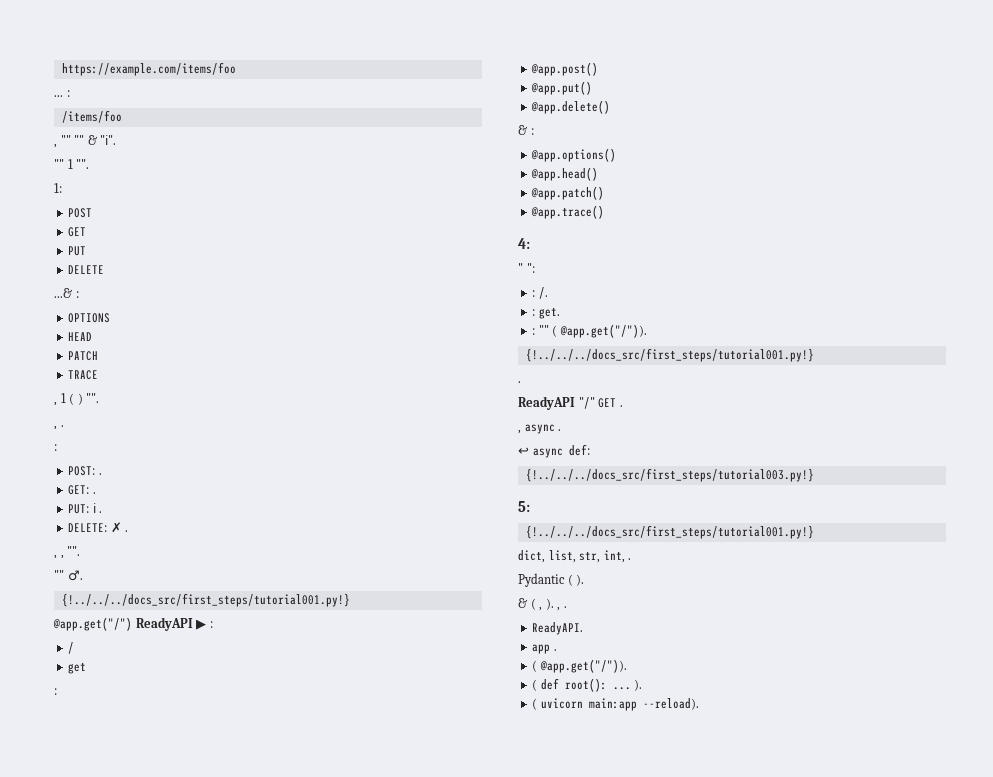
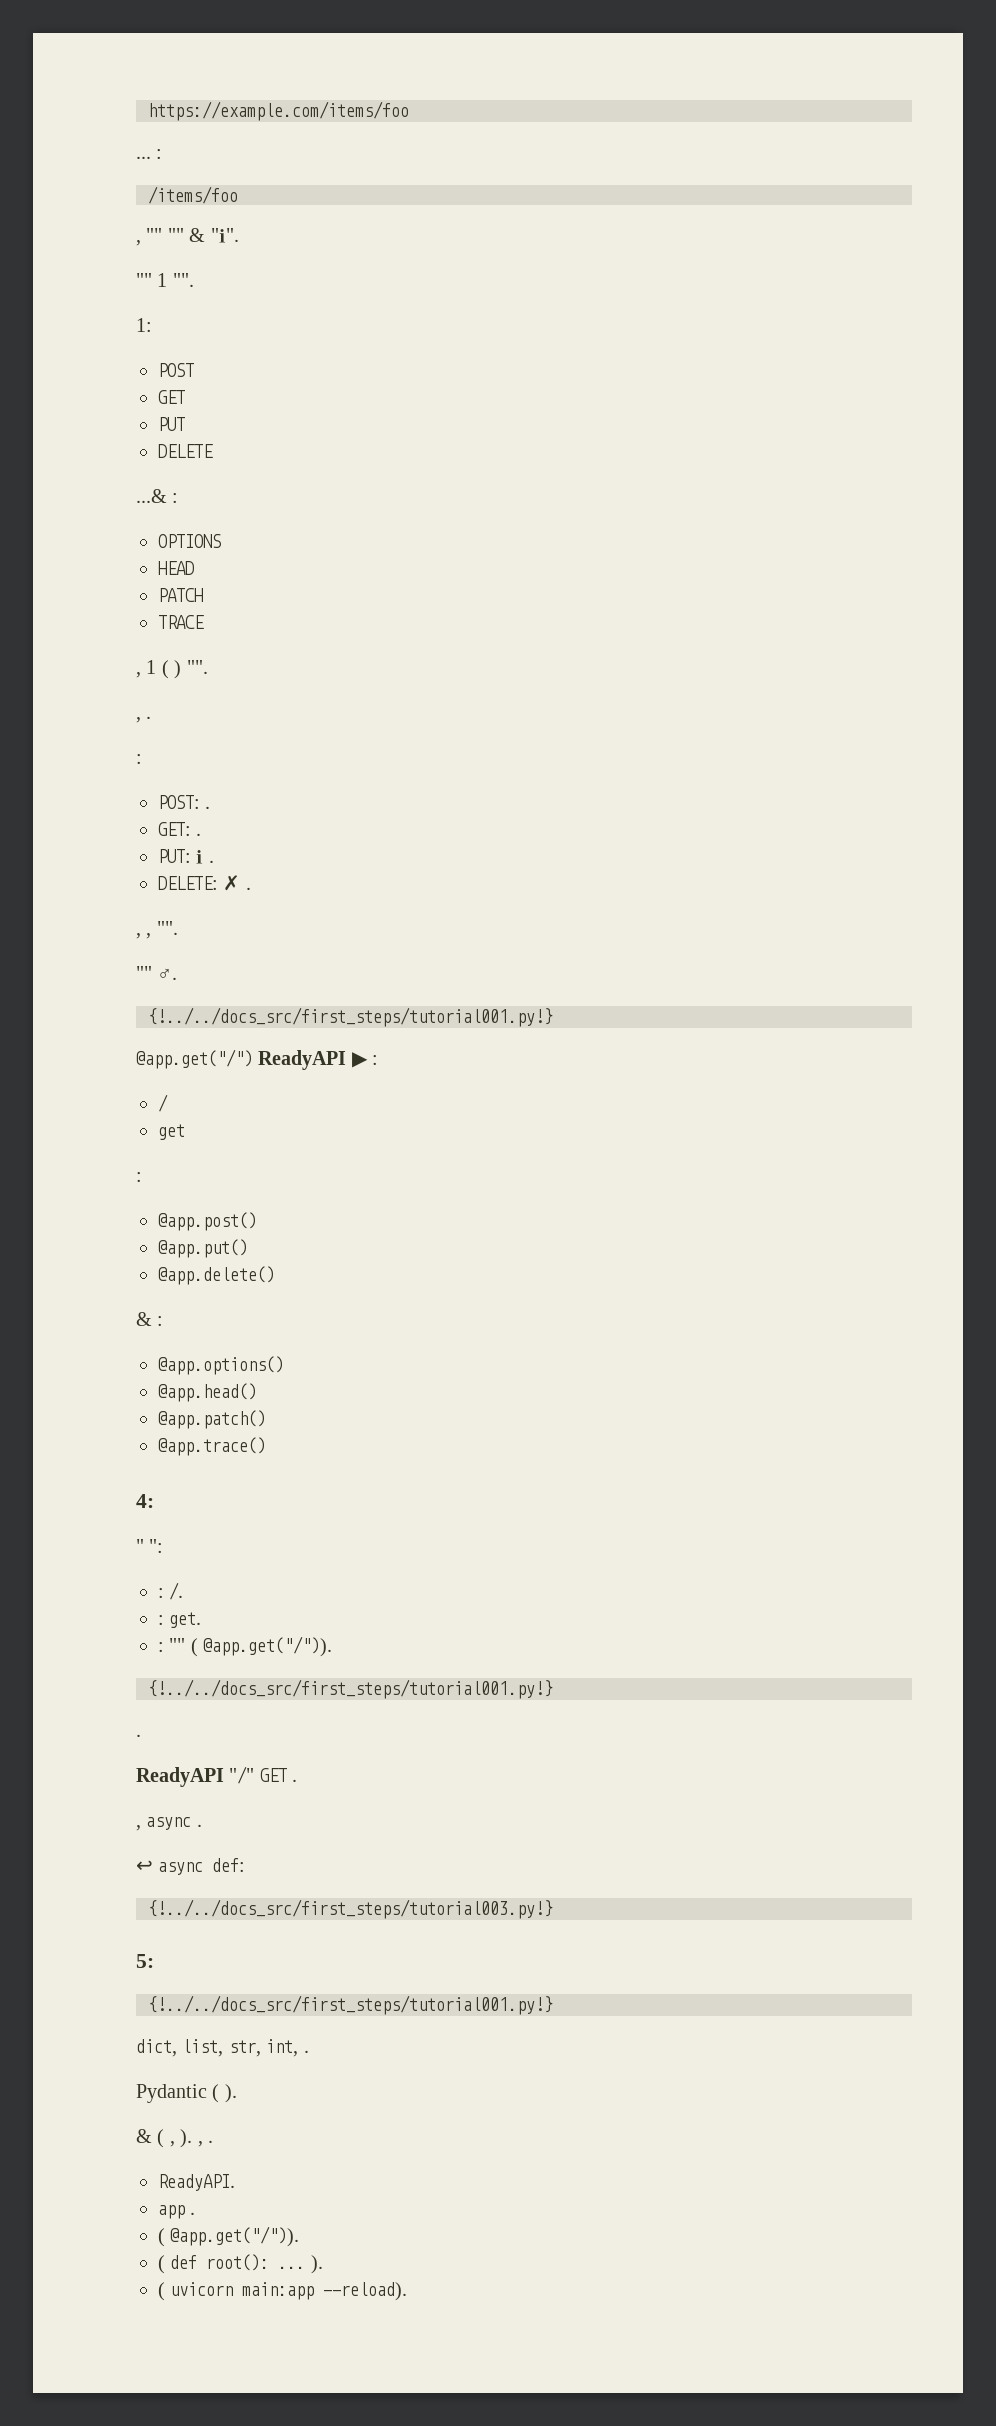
[61,593,350,607] {!../../../docs_src/first_steps/tutorial001.py!} -> [148,1007,553,1027] {!../../docs_src/first_steps/tutorial001.py!}
[525,348,814,362] {!../../../docs_src/first_steps/tutorial001.py!} -> [148,1679,553,1699] {!../../docs_src/first_steps/tutorial001.py!}
[525,468,814,482] {!../../../docs_src/first_steps/tutorial003.py!} -> [148,1899,553,1919] {!../../docs_src/first_steps/tutorial003.py!}
[525,525,814,539] {!../../../docs_src/first_steps/tutorial001.py!} -> [148,1995,553,2015] {!../../docs_src/first_steps/tutorial001.py!}

